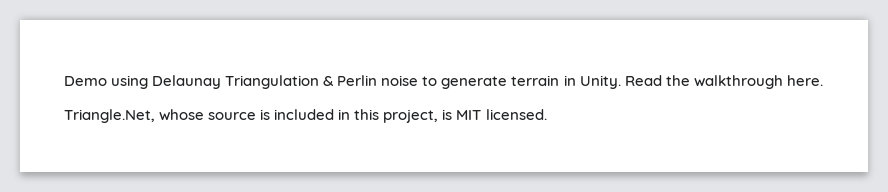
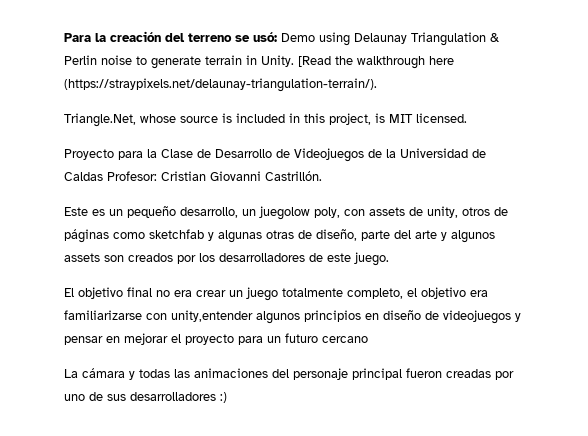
(64, 81) none -> [64,31,277,42] Para la creación del terreno se usó:
[624,75,662,86] Read -> [298,56,331,67] [Read
[786,75,823,86] here. -> [429,56,454,65] [64,78,377,92] here (https://straypixels.net/delaunay-triangulation-terrain/).
(547, 114) none -> [64,148,486,162] [64,171,322,181] [64,206,508,220] [64,229,495,243] [64,252,389,266] [64,287,488,301] [64,310,521,324] [64,333,368,345] [64,368,514,380] [64,392,227,403] // Proyecto para la Clase de Desarrollo de Videojuegos de la Universidad de Caldas Profesor: Cristian Giovanni Castrillón. // Este es un pequeño desarrollo, un juegolow poly, con assets de unity, otros de páginas como sketchfab y algunas otras de diseño, parte del arte y algunos assets son creados por los desarrolladores de este juego. // El objetivo final no era crear un juego totalmente completo, el objetivo era familiarizarse con unity,entender algunos principios en diseño de videojuegos y pensar en mejorar el proyecto para un futuro cercano // La cámara y todas las animaciones del personaje principal fueron creadas por uno de sus desarrolladores :)

